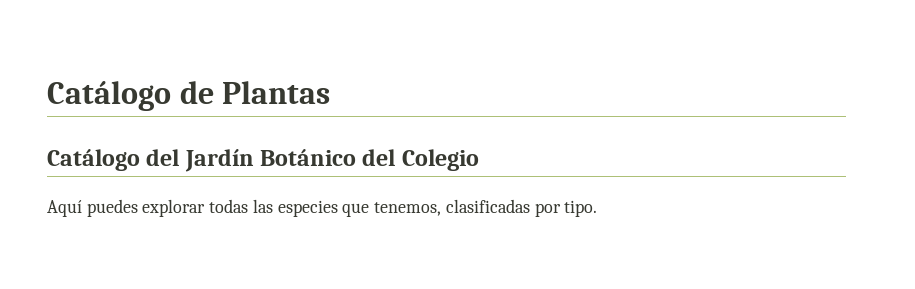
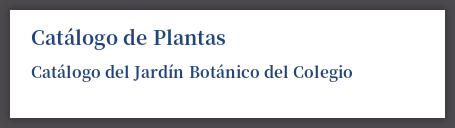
[47,199,598,217] // Aquí puedes explorar todas las especies que tenemos, clasificadas por tipo. -> (353, 73) none

